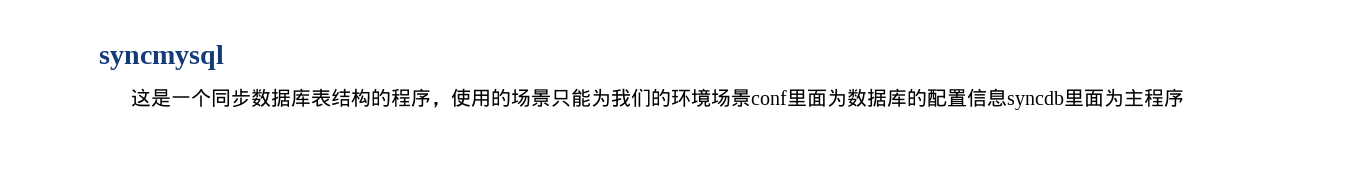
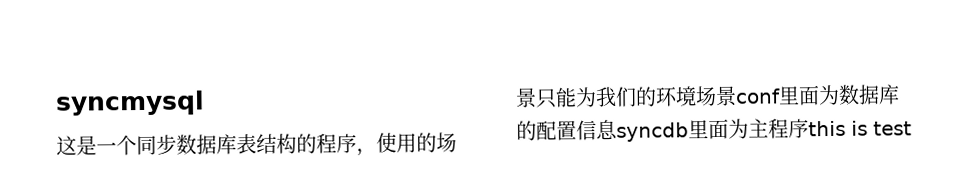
(1184, 97) none -> [808,120,912,137] this is test

